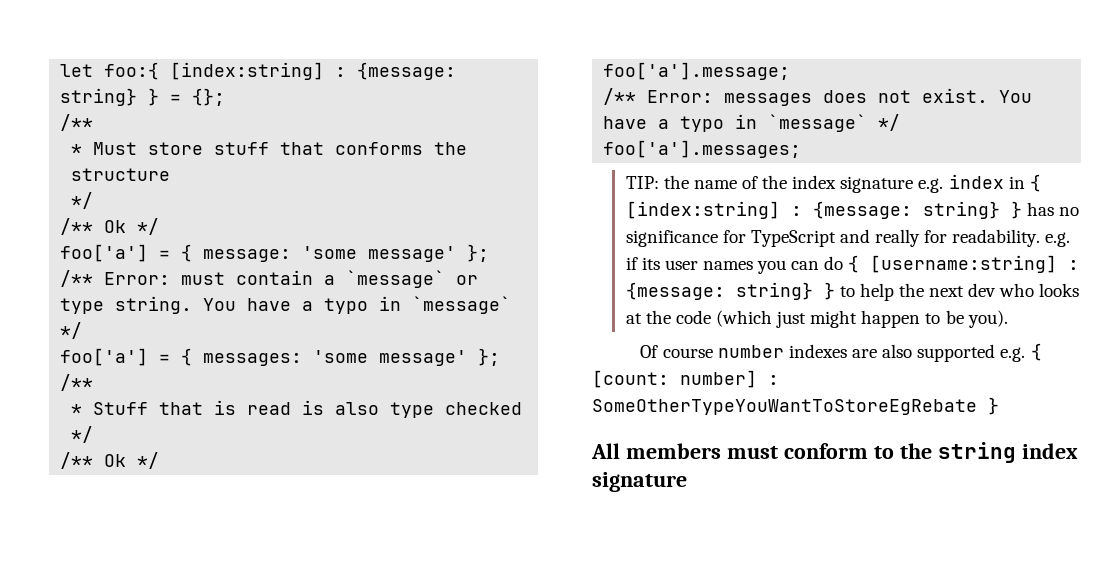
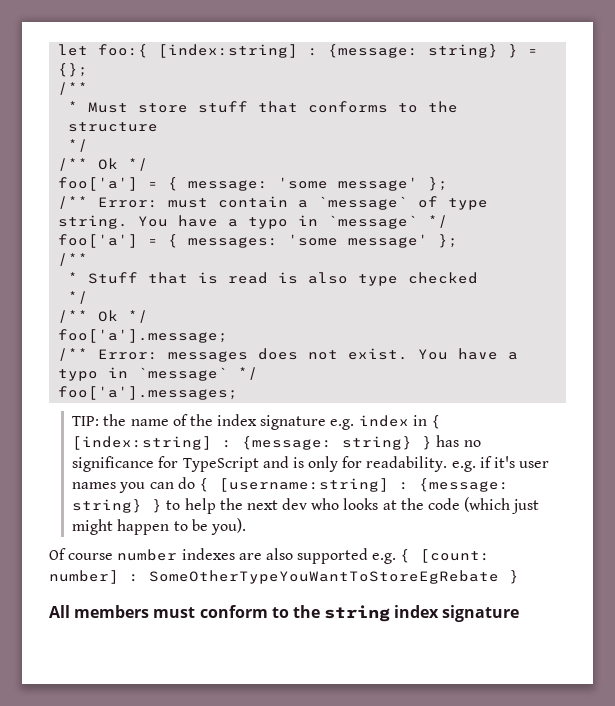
(424, 148) none -> [398,103,419,113] to
[456,275,479,285] or -> [418,196,439,208] of
[875,229,921,247] really -> [292,456,339,472] is only
[641,257,660,270] its -> [493,456,515,468] it's

